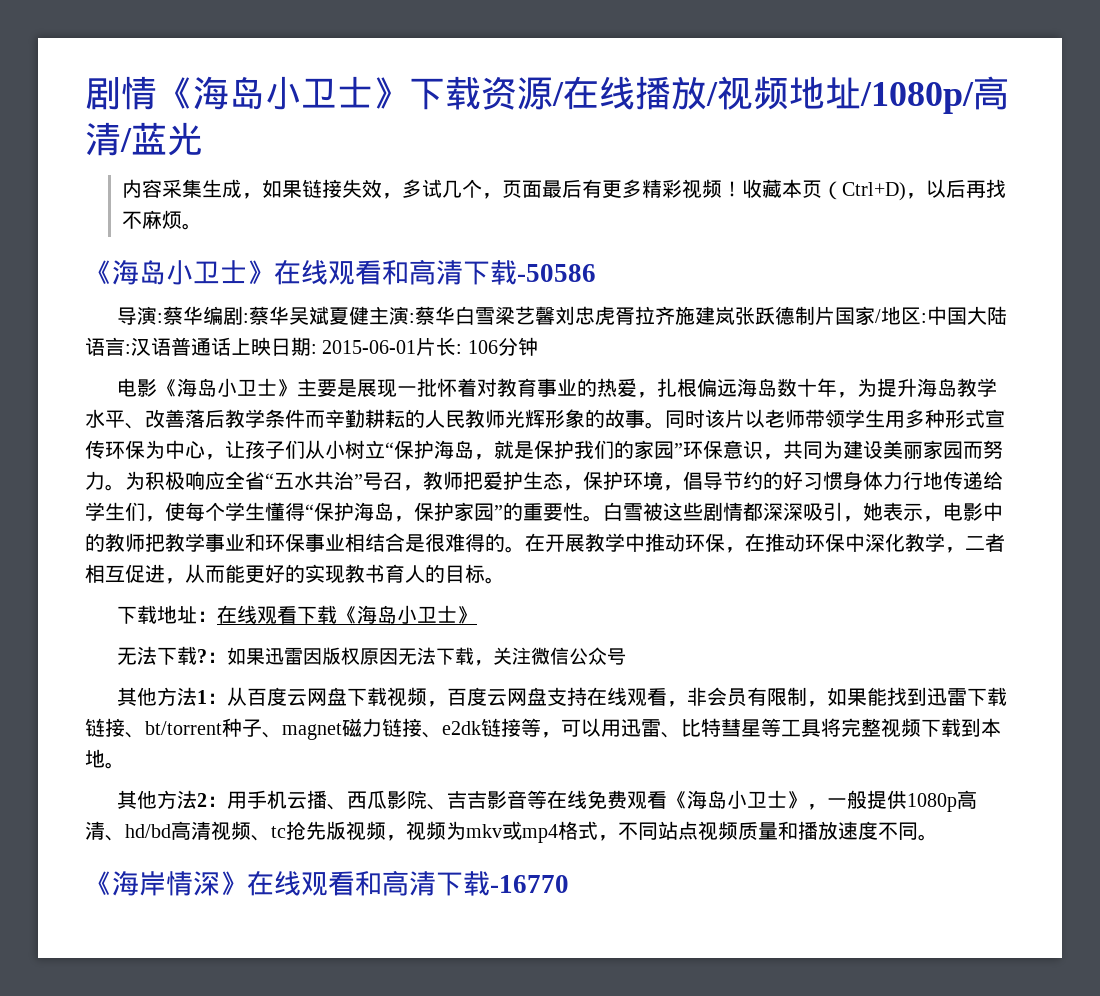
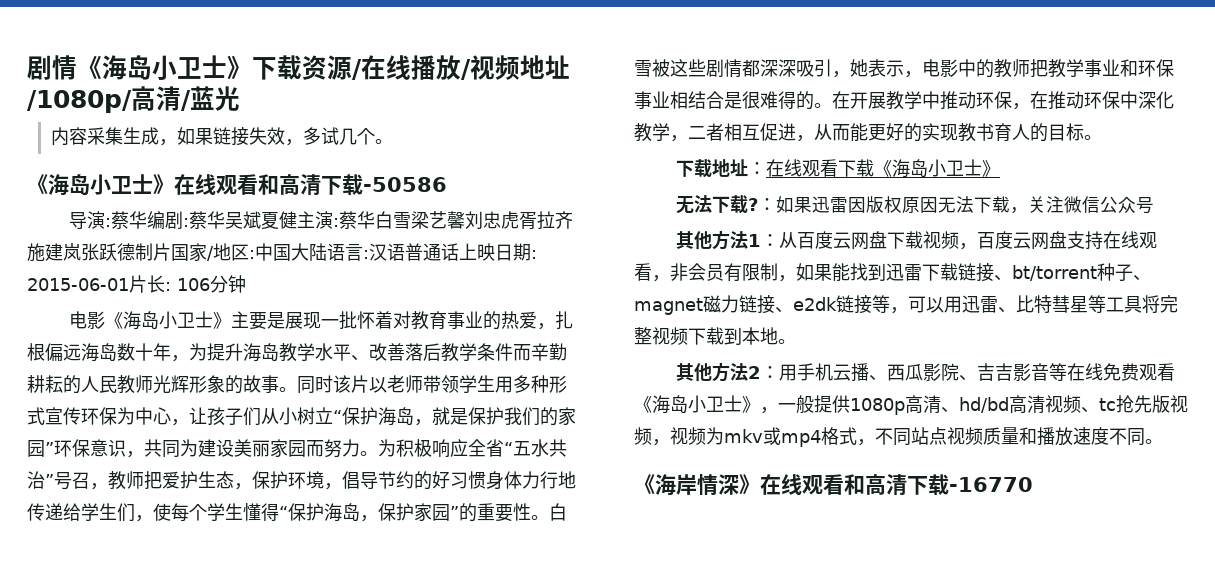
[482,179,1007,201] [122,210,183,229] ，页面最后有更多精彩视频！收藏本页（Ctrl+D)，以后再找不麻烦 -> (375, 136) none

